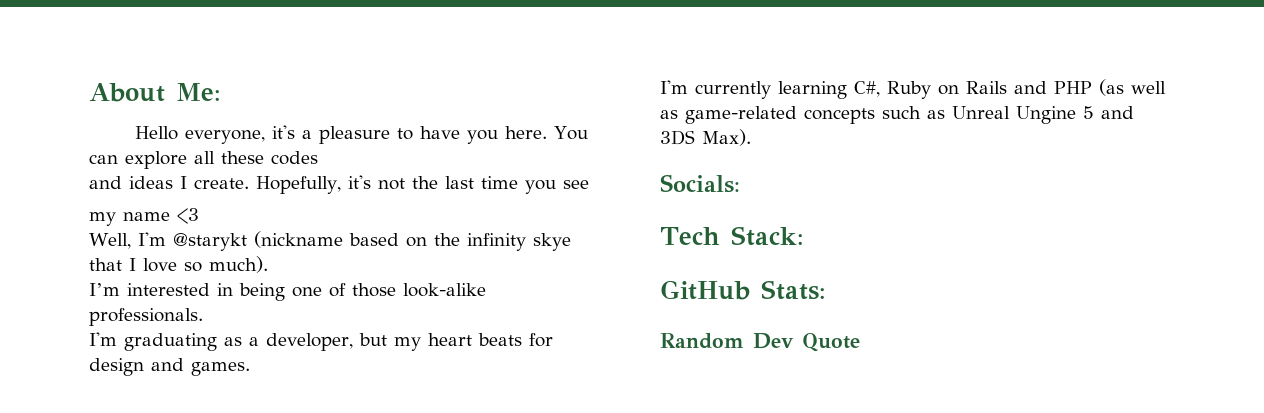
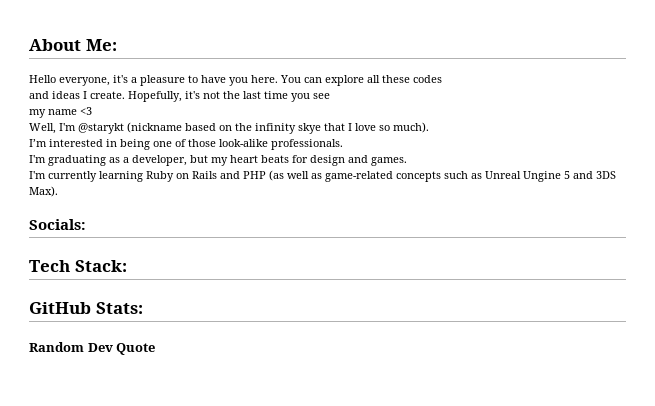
[854,81,880,97] C#, -> (143, 176) none

